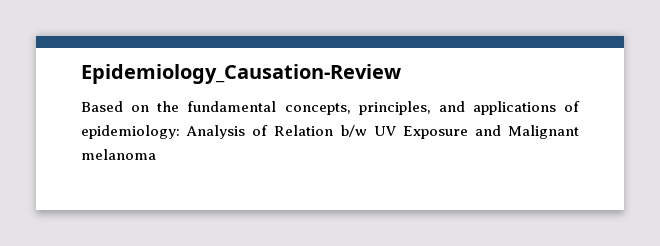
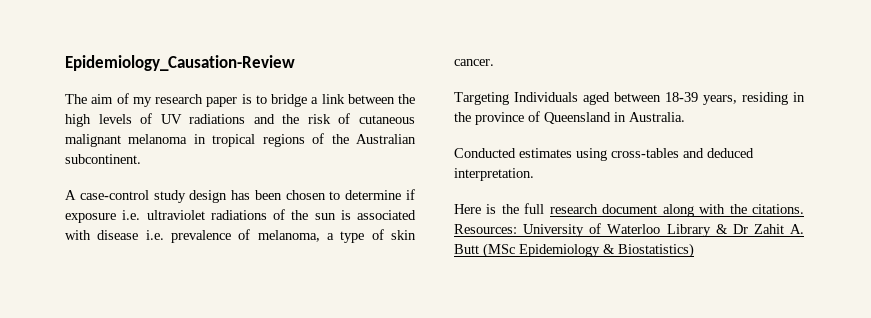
[81,101,580,115] [81,125,579,139] [81,149,156,160] Based on the fundamental concepts, principles, and applications of epidemiology: Analysis of Relation b/w UV Exposure and Malignant melanoma -> [65,93,415,107] [65,113,415,127] [65,133,416,147] [65,154,141,164] [65,189,415,203] [65,209,416,223] [65,229,416,243] [454,59,494,66] [454,92,805,105] [454,111,685,125] [454,148,754,161] [454,168,534,181] [454,203,804,217] [454,223,804,237] [454,243,694,258] The aim of my research paper is to bridge a link between the high levels of UV radiations and the risk of cutaneous malignant melanoma in tropical regions of the Australian subcontinent. // A case-control study design has been chosen to determine if exposure i.e. ultraviolet radiations of the sun is associated with disease i.e. prevalence of melanoma, a type of skin cancer. // Targeting Individuals aged between 18-39 years, residing in the province of Queensland in Australia. // Conducted estimates using cross-tables and deduced interpretation. // Here is the full research document along with the citations. Resources: University of Waterloo Library & Dr Zahit A. Butt (MSc Epidemiology & Biostatistics)

